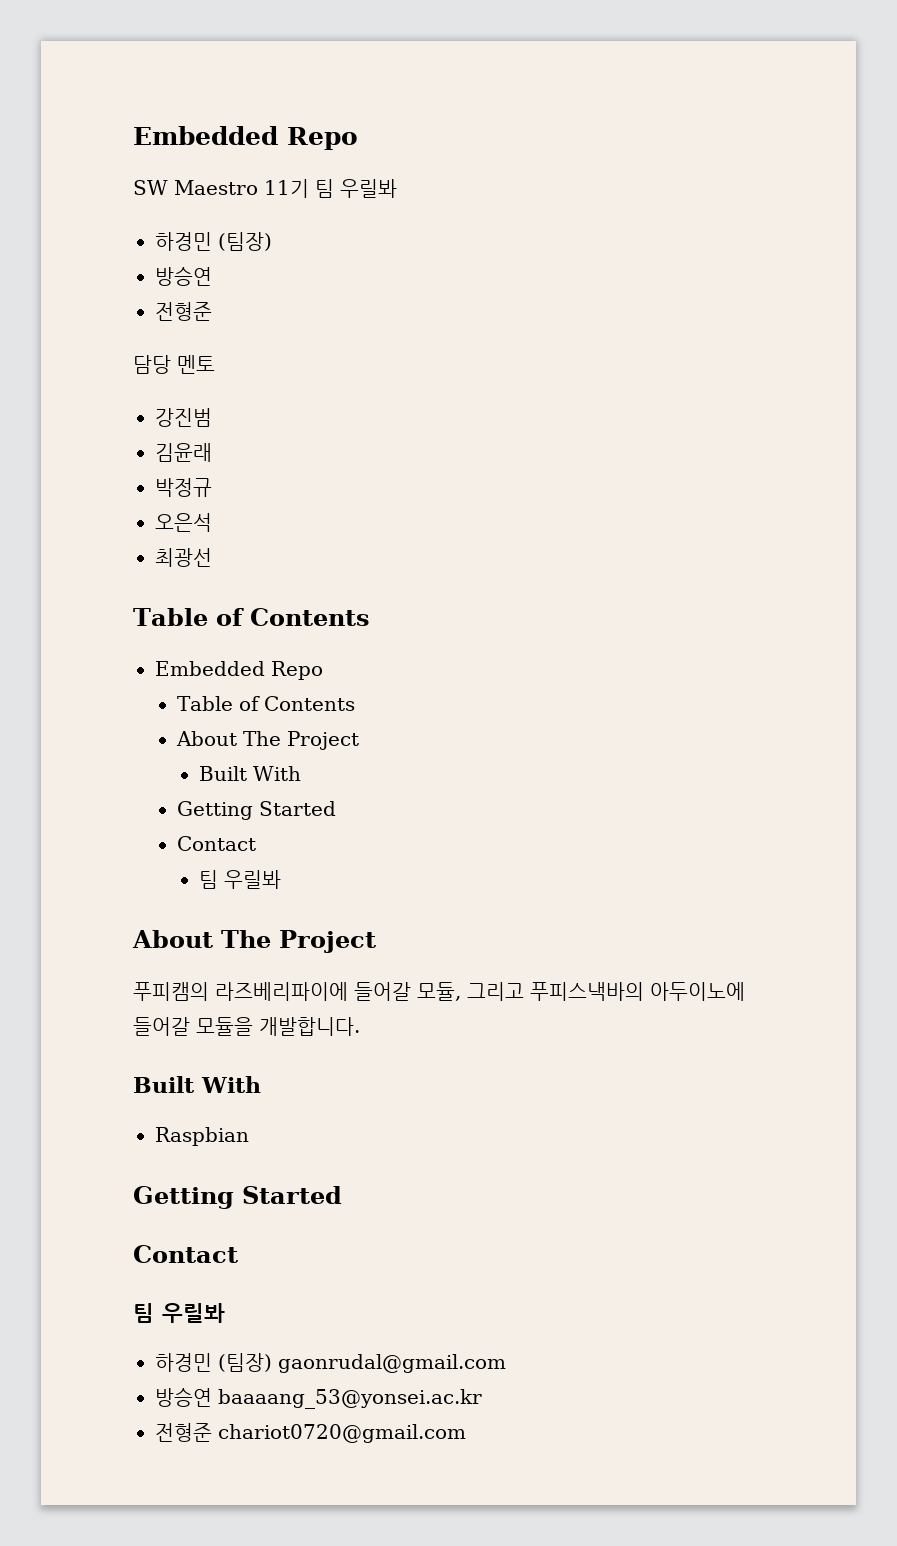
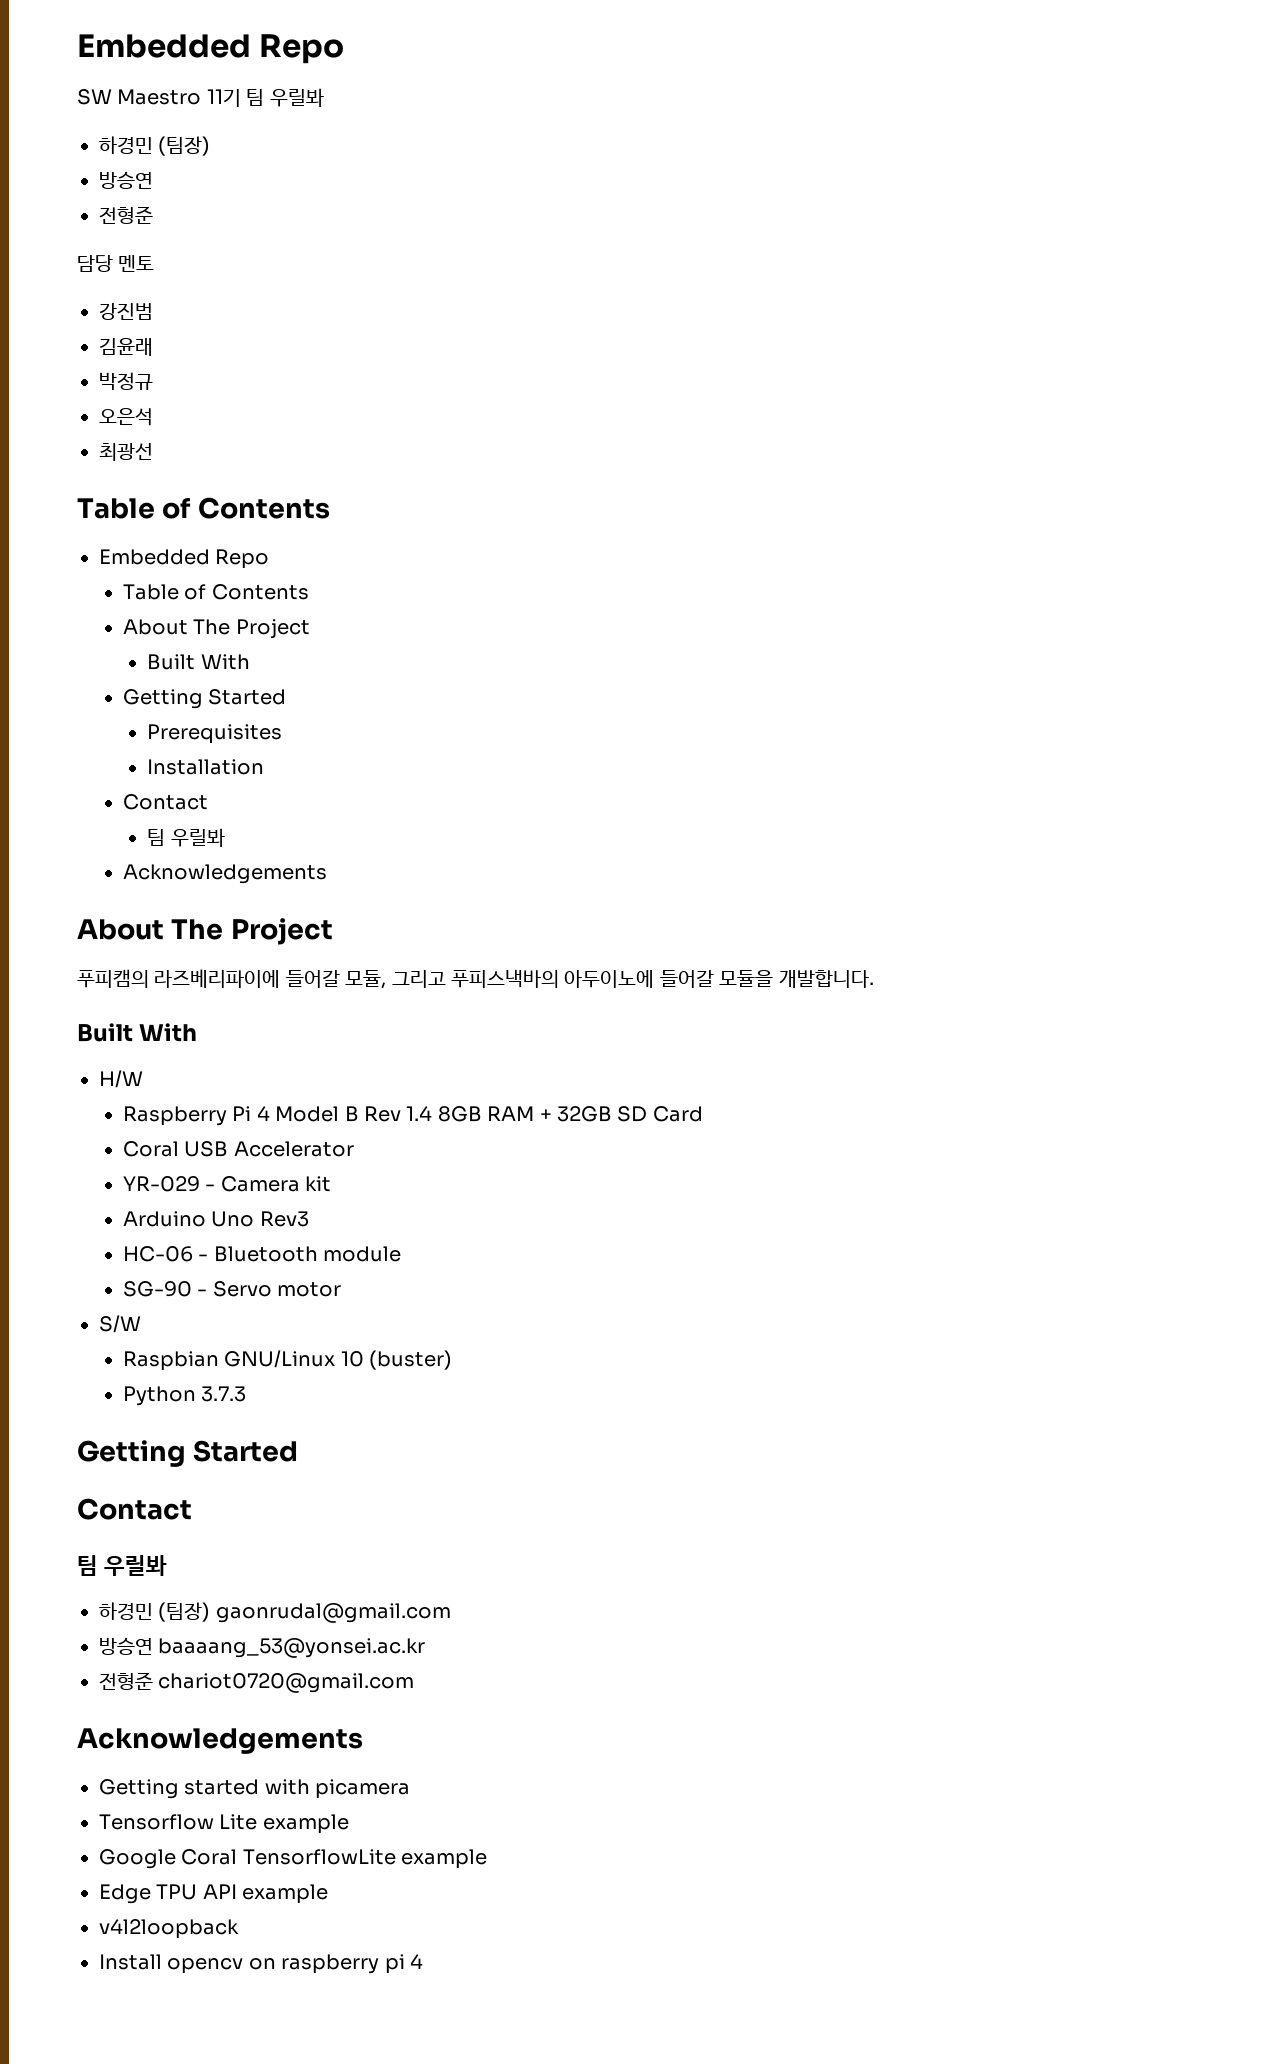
[177,836,257,851] [199,870,282,889] // Contact // 팀 우릴봐 -> [147,724,283,744] [147,759,265,775] [123,794,209,810] [147,828,225,847] [123,864,328,884] // Prerequisites // Installation // Contact // 팀 우릴봐 // Acknowledgements
[155,1127,249,1146] Raspbian -> [99,1070,143,1088] [123,1106,703,1126] [123,1141,354,1157] [123,1176,332,1192] [123,1211,309,1227] [123,1246,402,1262] [123,1281,342,1297] [99,1315,141,1333] [123,1350,453,1371] [123,1386,247,1406] H/W // Raspberry Pi 4 Model B Rev 1.4 8GB RAM + 32GB SD Card // Coral USB Accelerator // YR-029 - Camera kit // Arduino Uno Rev3 // HC-06 - Bluetooth module // SG-90 - Servo motor // S/W // Raspbian GNU/Linux 10 (buster) // Python 3.7.3
(466, 1433) none -> [77,1728,363,1754] [99,1779,411,1799] [99,1814,349,1834] [99,1849,488,1869] [99,1884,329,1904] [99,1919,239,1939] [99,1954,423,1974] // Acknowledgements // Getting started with picamera // Tensorflow Lite example // Google Coral TensorflowLite example // Edge TPU API example // v4l2loopback // Install opencv on raspberry pi 4

